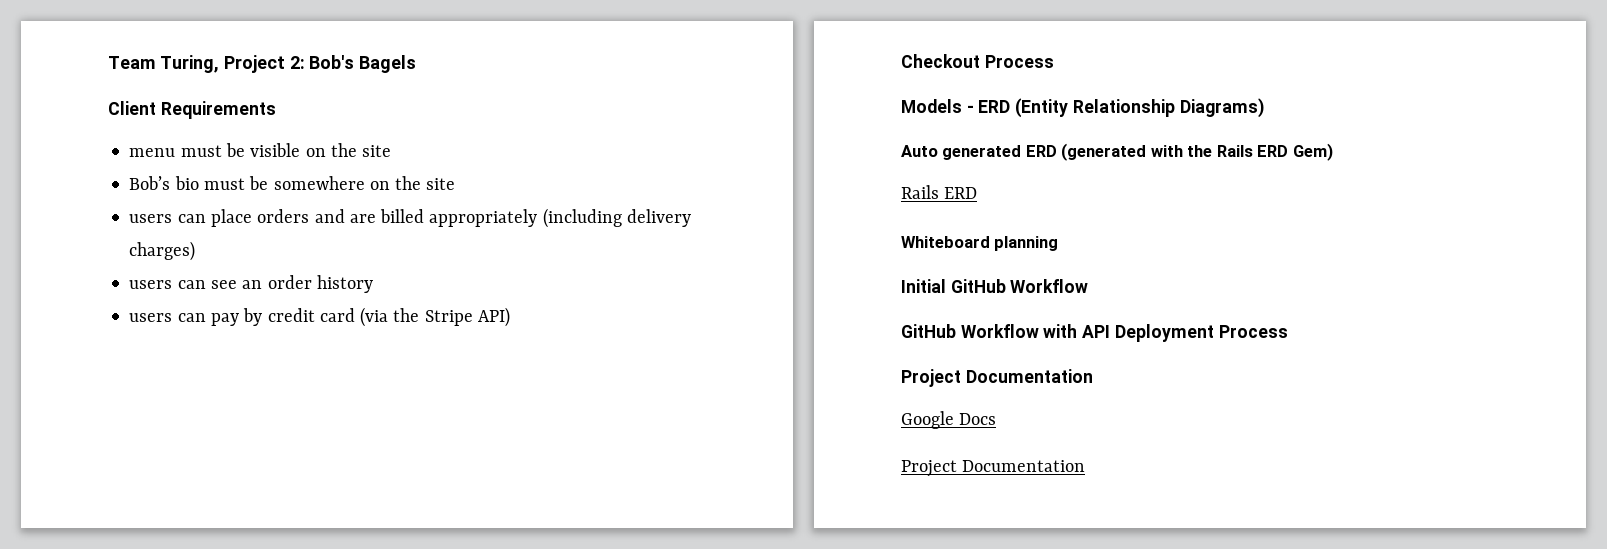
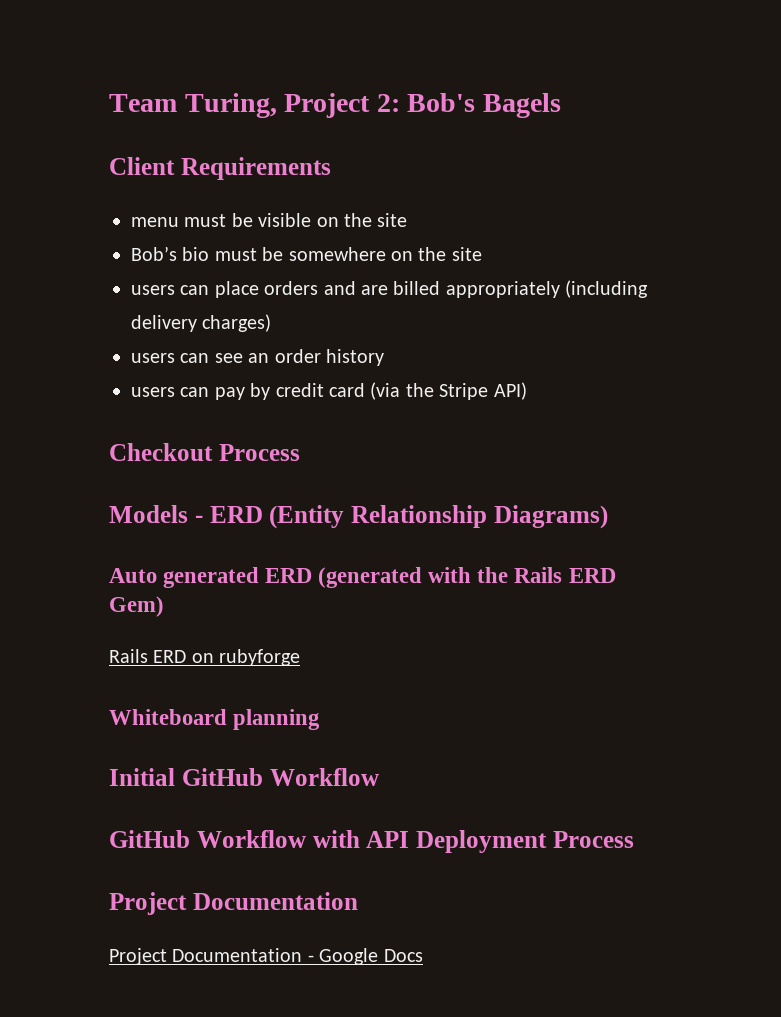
(978, 193) none -> [191,649,301,666] on rubyforge
(1093, 376) none -> [109,948,314,965] Project Documentation -
[901,460,1086,477] // Project Documentation -> (423, 955) none

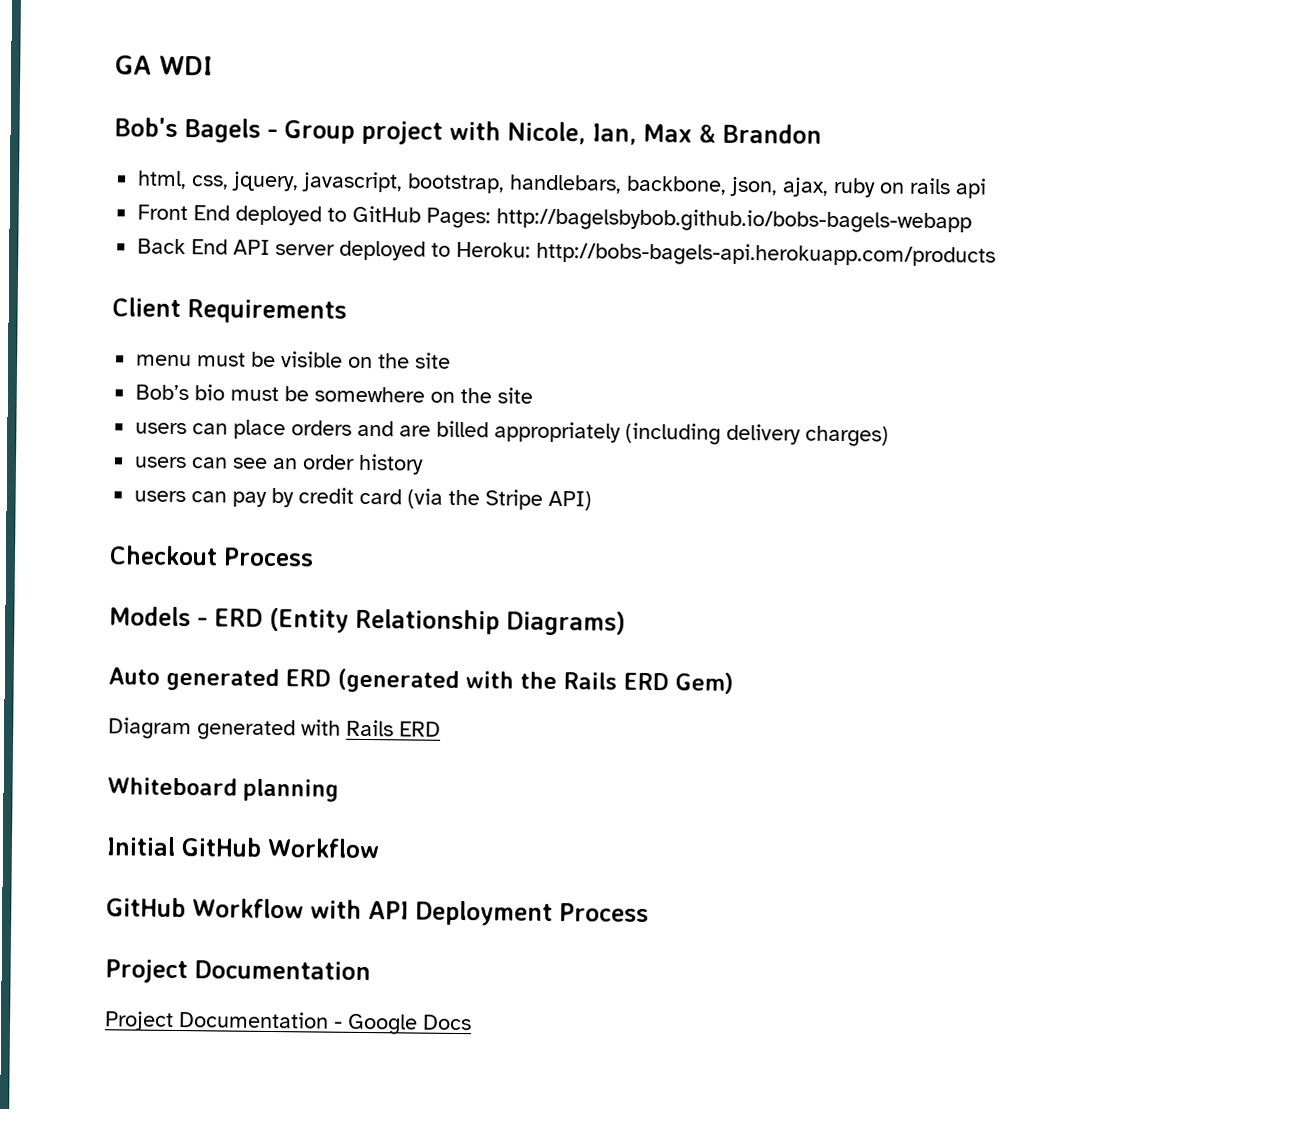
[109,93,561,118] Team Turing, Project 2: Bob's Bagels -> [115,55,213,76] [114,117,822,145] [137,170,988,199] [137,204,973,234] [137,238,997,268] GA WDI // Bob's Bagels - Group project with Nicole, Ian, Max & Brandon // html, css, jquery, javascript, bootstrap, handlebars, backbone, json, ajax, ruby on rails api // Front End deployed to GitHub Pages: http://bagelsbybob.github.io/bobs-bagels-webapp // Back End API server deployed to Heroku: http://bobs-bagels-api.herokuapp.com/products
[109,649,301,666] Rails ERD on rubyforge -> [108,717,441,741] Diagram generated with Rails ERD

